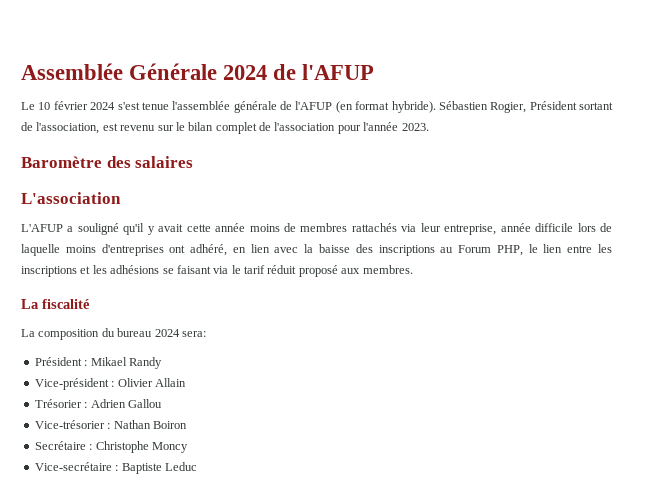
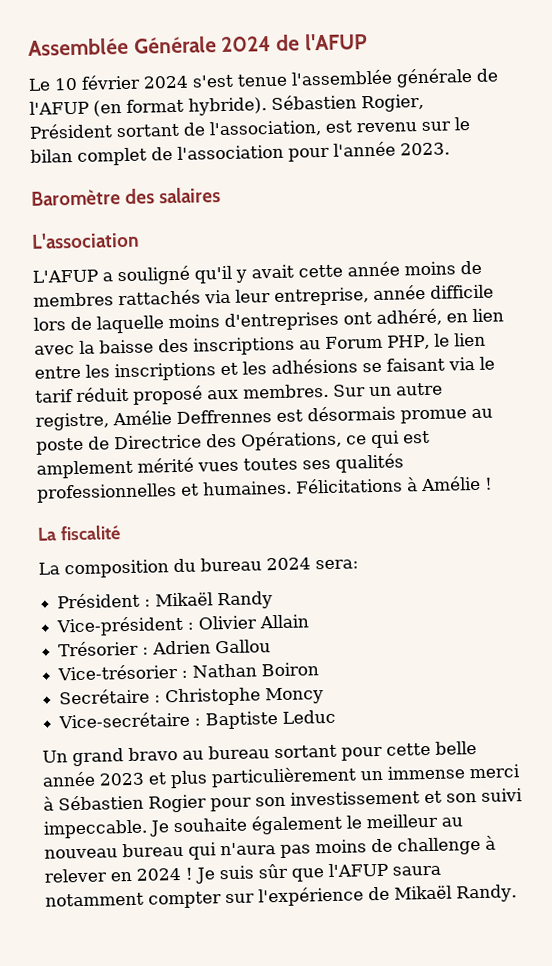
(413, 269) none -> [333,382,443,397] [35,405,493,431] [36,430,430,455] [36,453,404,479] [37,475,493,503] Sur un autre registre, Amélie Deffrennes est désormais promue au poste de Directrice des Opérations, ce qui est amplement mérité vues toutes ses qualités professionnelles et humaines. Félicitations à Amélie !
[90,357,127,366] Mikael -> [155,592,214,607] Mikaël
(197, 466) none -> [42,741,477,767] [42,764,520,789] [43,788,523,813] [43,813,463,839] [44,835,496,860] [44,862,441,884] [45,884,517,909] // Un grand bravo au bureau sortant pour cette belle année 2023 et plus particulièrement un immense merci à Sébastien Rogier pour son investissement et son suivi impeccable. Je souhaite également le meilleur au nouveau bureau qui n'aura pas moins de challenge à relever en 2024 ! Je suis sûr que l'AFUP saura notamment compter sur l'expérience de Mikaël Randy.

